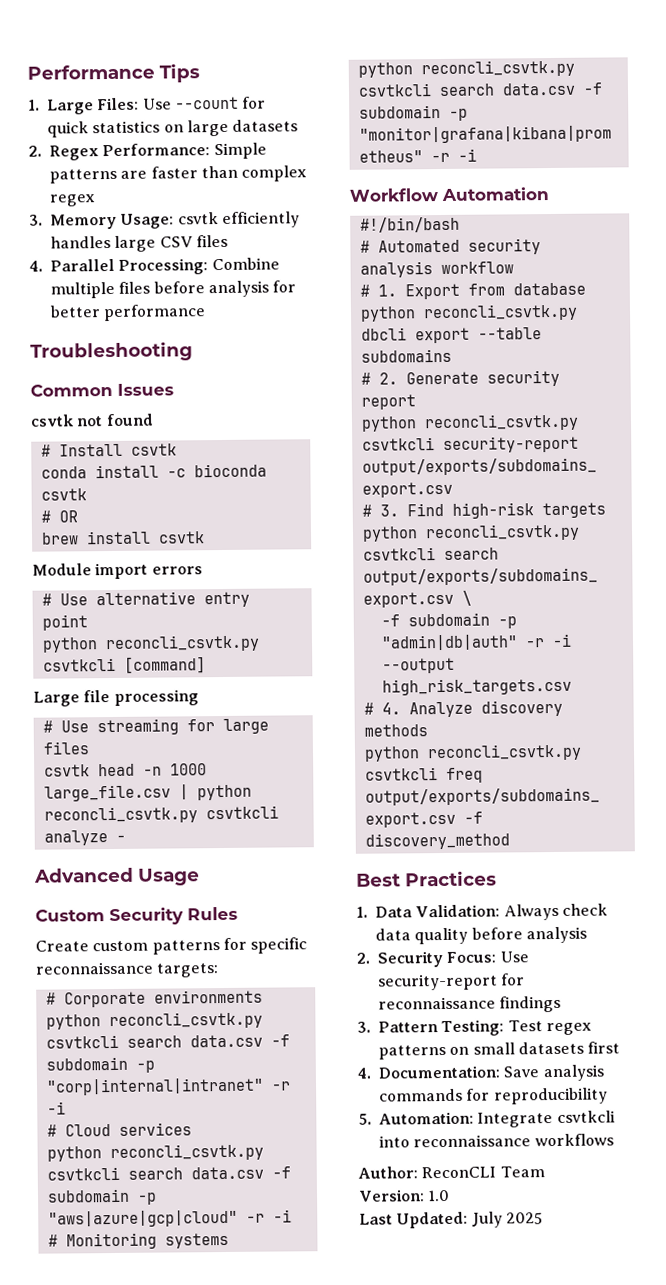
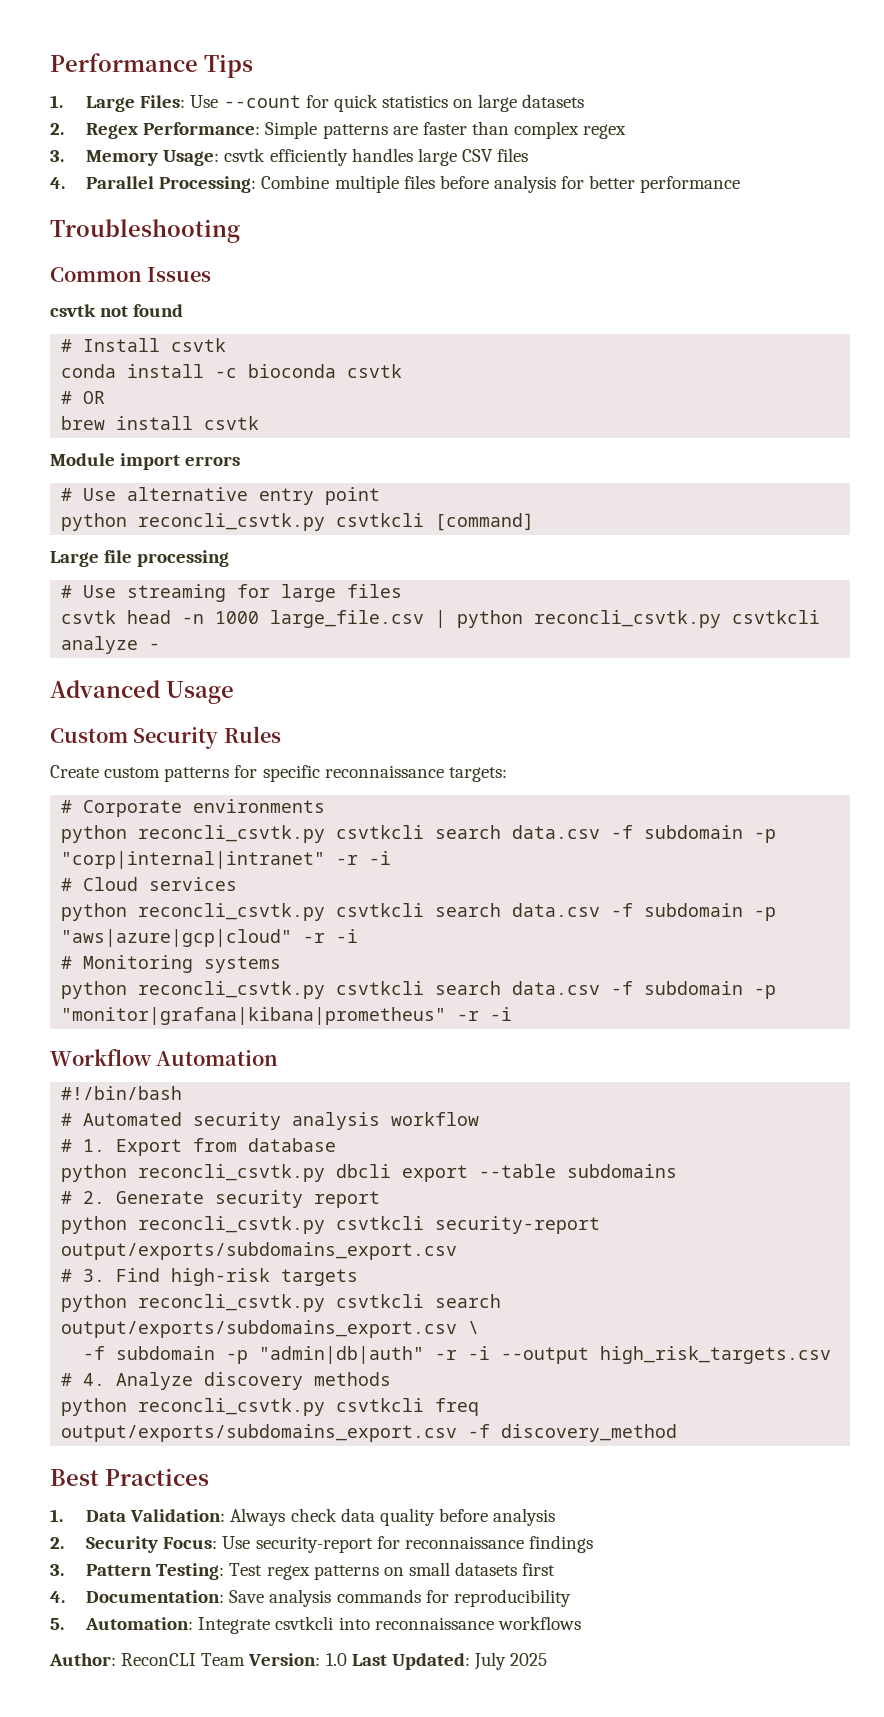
(545, 1172) // -> (246, 1659) none
(451, 1195) // -> (347, 1659) none

